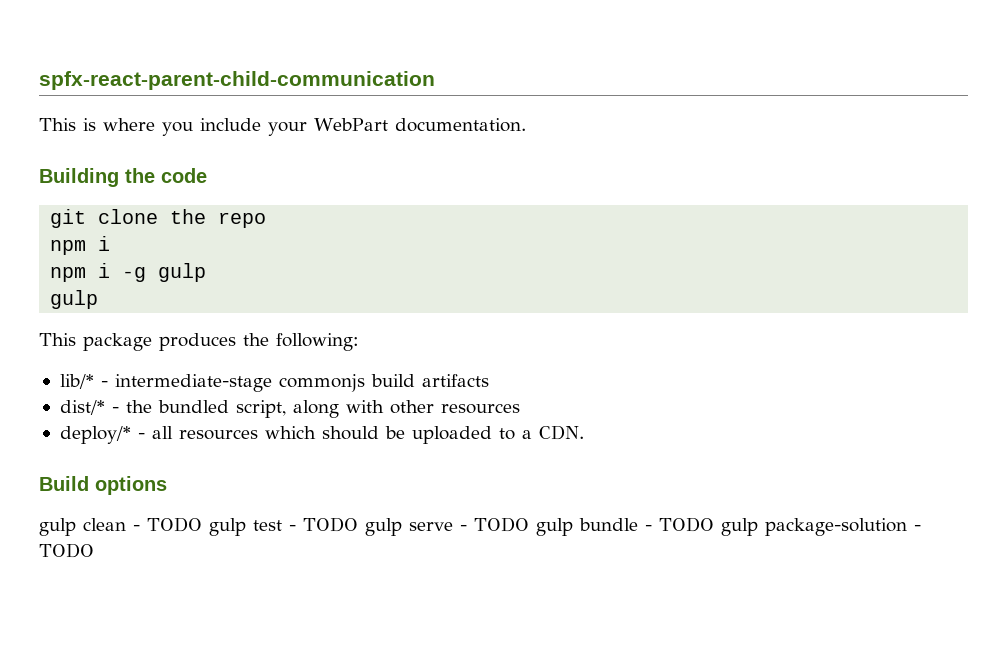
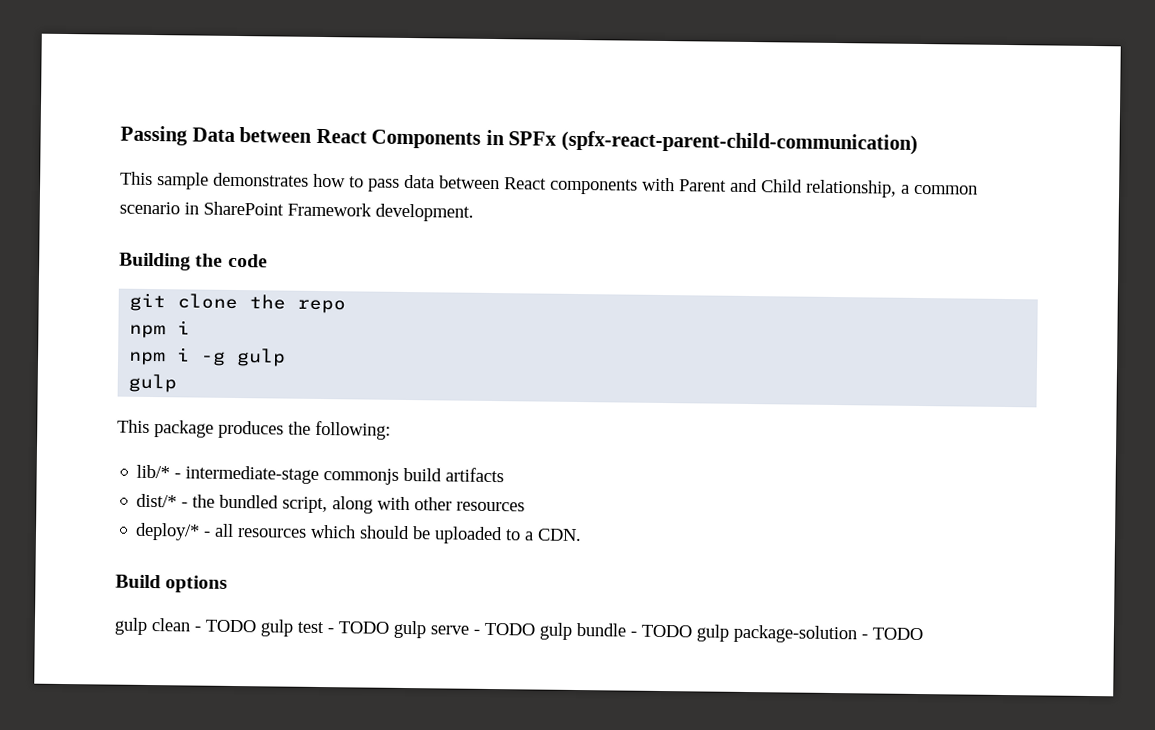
[39,71,435,90] [39,118,526,136] spfx-react-parent-child-communication // This is where you include your WebPart documentation. -> [120,125,918,155] [120,171,978,198] [119,201,474,222] Passing Data between React Components in SPFx (spfx-react-parent-child-communication) // This sample demonstrates how to pass data between React components with Parent and Child relationship, a common scenario in SharePoint Framework development.

